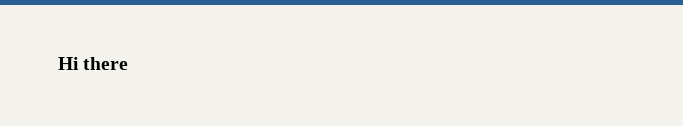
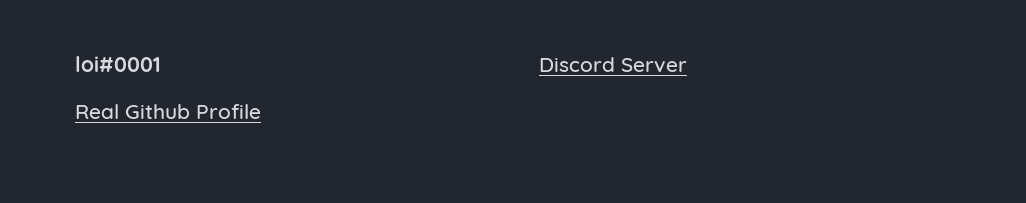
[58,57,129,70] Hi there -> [75,56,161,72] [75,104,261,119] [539,57,687,73] loi#0001 // Real Github Profile // Discord Server

